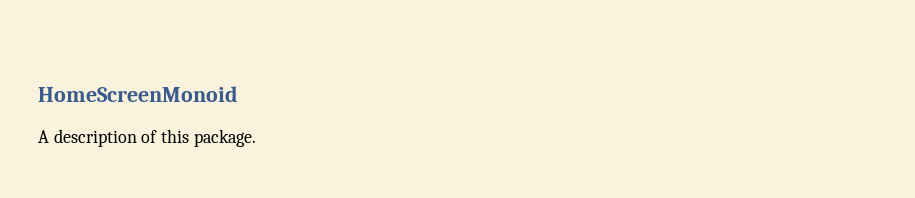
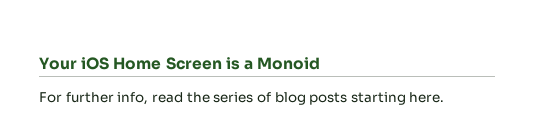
[38,86,238,102] [38,129,256,147] HomeScreenMonoid // A description of this package. -> [39,57,321,70] [39,92,445,105] Your iOS Home Screen is a Monoid // For further info, read the series of blog posts starting here.

